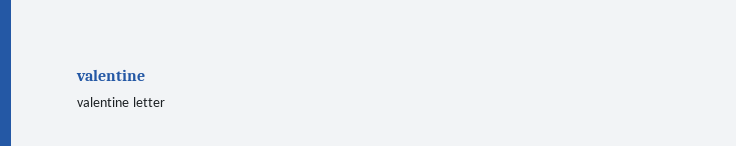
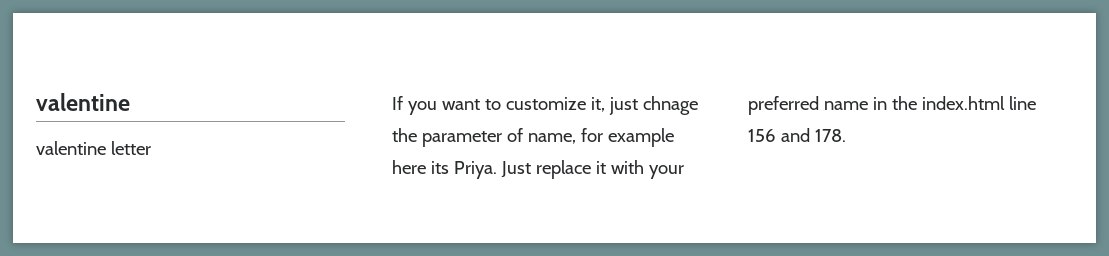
(165, 102) none -> [392,96,698,115] [392,128,674,147] [392,160,684,179] [748,96,1036,115] [748,128,846,142] // If you want to customize it, just chnage the parameter of name, for example here its Priya. Just replace it with your preferred name in the index.html line 156 and 178.

